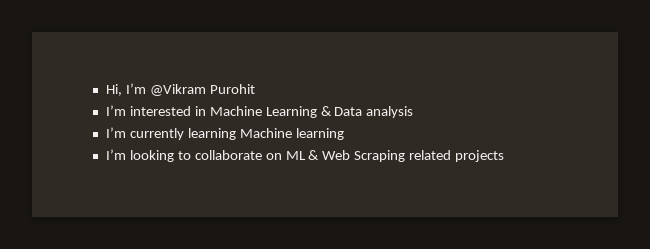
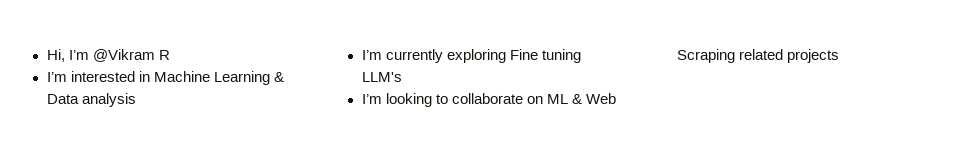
[209,84,255,94] Purohit -> [158,50,170,60] R
[187,128,344,140] learning Machine learning -> [446,49,581,63] [361,72,402,82] exploring Fine tuning LLM's

